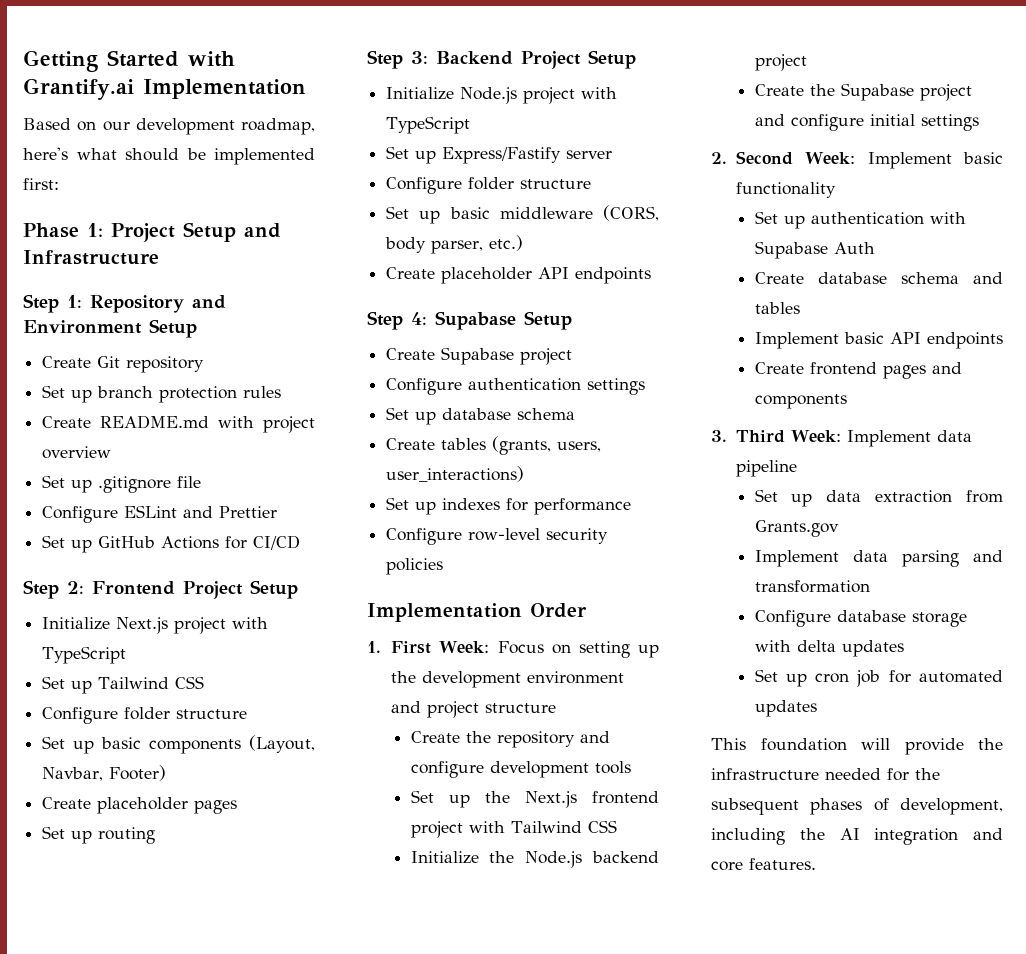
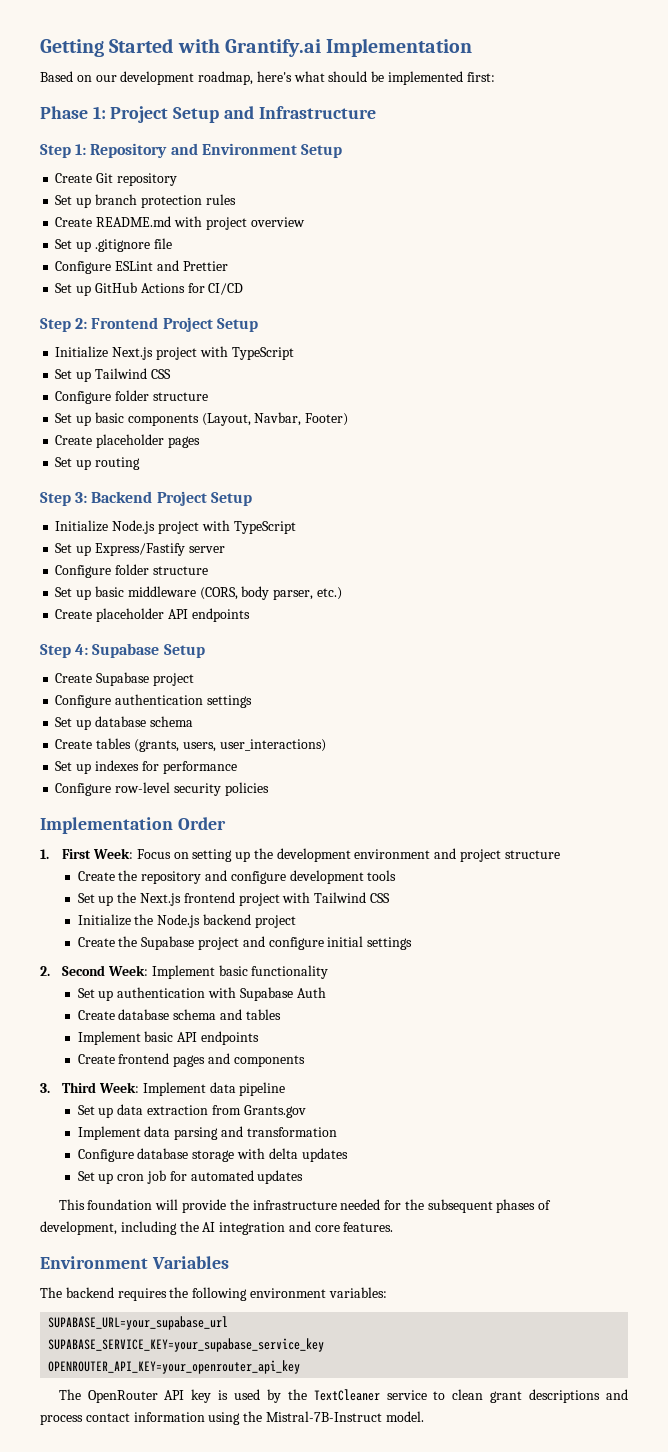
(816, 864) none -> [40,1256,229,1269] [40,1287,387,1301] [48,1316,229,1330] [48,1338,325,1352] [48,1360,301,1374] [58,1389,628,1403] [40,1411,424,1425] // Environment Variables // The backend requires the following environment variables: // SUPABASE_URL=your_supabase_url // SUPABASE_SERVICE_KEY=your_supabase_service_key // OPENROUTER_API_KEY=your_openrouter_api_key // The OpenRouter API key is used by the TextCleaner service to clean grant descriptions and process contact information using the Mistral-7B-Instruct model.

